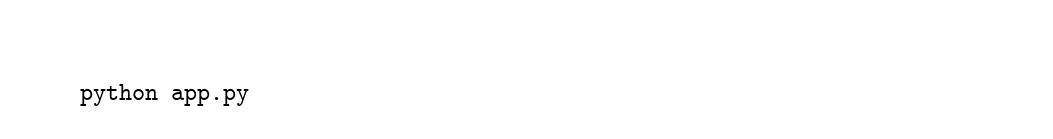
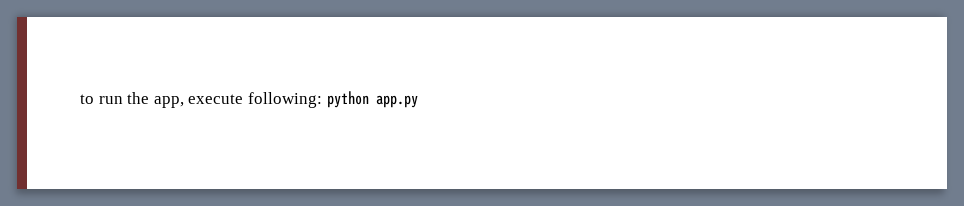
(80, 95) none -> [80,92,322,108] to run the app, execute following:

